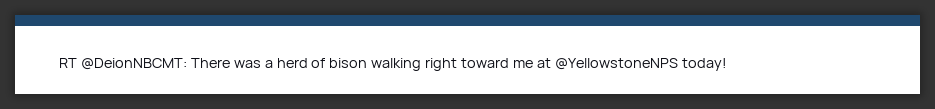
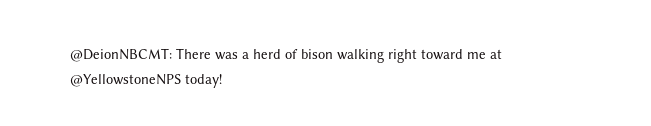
[59,58,77,68] RT -> (70, 55) none

